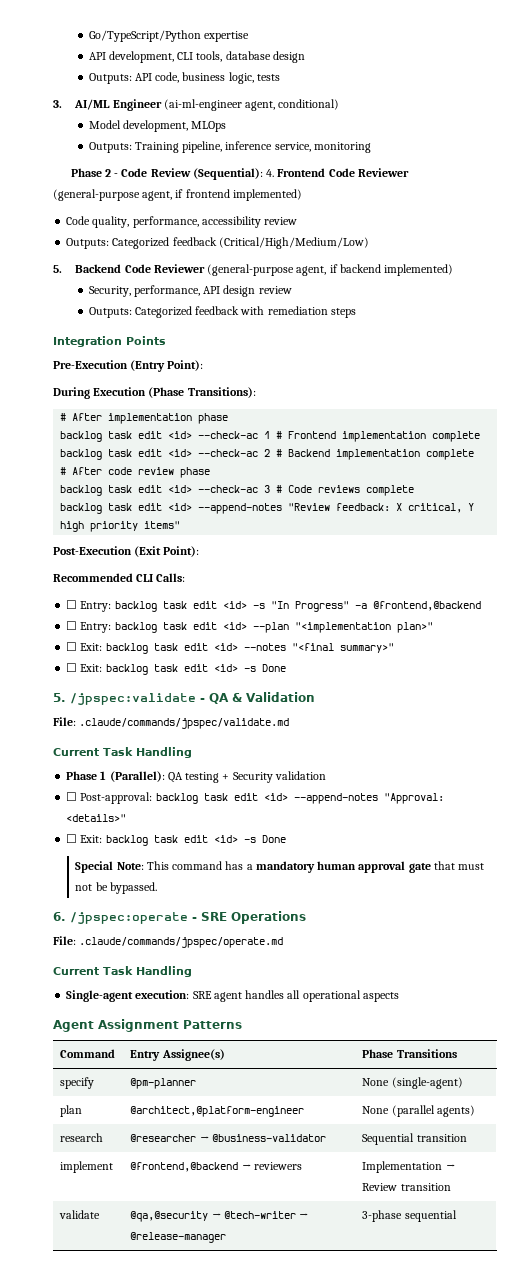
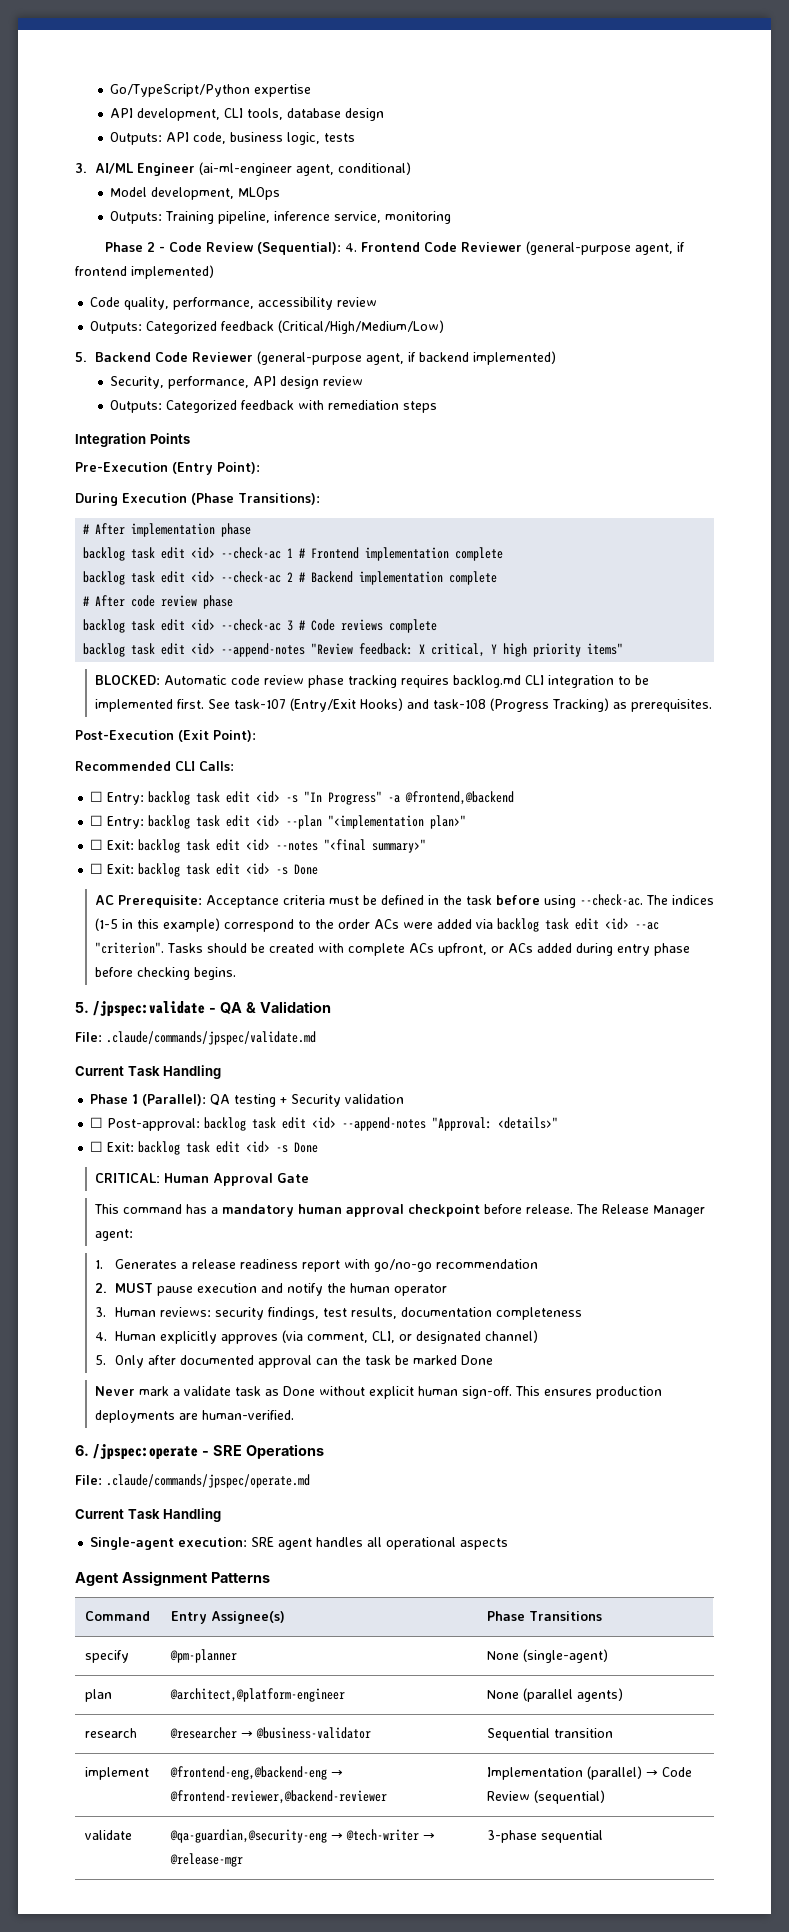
(181, 525) none -> [94,675,649,688] [94,698,712,712] // BLOCKED: Automatic code review phase tracking requires backlog.md CLI integration to be implemented first. See task-107 (Entry/Exit Hooks) and task-108 (Progress Tracking) as prerequisites.
(286, 668) none -> [94,894,714,908] [94,918,659,932] [94,942,690,956] [94,967,236,980] // AC Prerequisite: Acceptance criteria must be defined in the task before using --check-ac. The indices (1-5 in this example) correspond to the order ACs were added via backlog task edit <id> --ac "criterion". Tasks should be created with complete ACs upfront, or ACs added during entry phase before checking begins.
[75,861,144,873] Special Note: -> [94,1173,309,1186] CRITICAL: Human Approval Gate //
[408,861,484,873] [75,882,157,894] gate that must not be bypassed. -> [407,1204,705,1217] [94,1229,133,1241] [94,1259,538,1272] [94,1283,447,1296] [94,1307,582,1320] [94,1330,538,1344] [94,1355,493,1368] [94,1386,662,1399] [94,1410,294,1423] checkpoint before release. The Release Manager agent: // 1. Generates a release readiness report with go/no-go recommendation // 2. MUST pause execution and notify the human operator // 3. Human reviews: security findings, test results, documentation completeness // 4. Human explicitly approves (via comment, CLI, or designated channel) // 5. Only after documented approval can the task be marked Done // Never mark a validate task as Done without explicit human sign-off. This ensures production deployments are human-verified.
[130,1162,302,1172] [362,1161,455,1173] [362,1183,451,1191] @frontend,@backend → reviewers | Implementation → Review transition -> [170,1766,344,1780] [170,1790,388,1804] [487,1766,693,1780] [487,1790,606,1804] @frontend-eng,@backend-eng → @frontend-reviewer,@backend-reviewer | Implementation (parallel) → Code Review (sequential)
[130,1211,209,1222] @qa,@security -> [170,1829,328,1843] @qa-guardian,@security-eng
[130,1232,227,1243] @release-manager -> [170,1853,244,1867] @release-mgr

